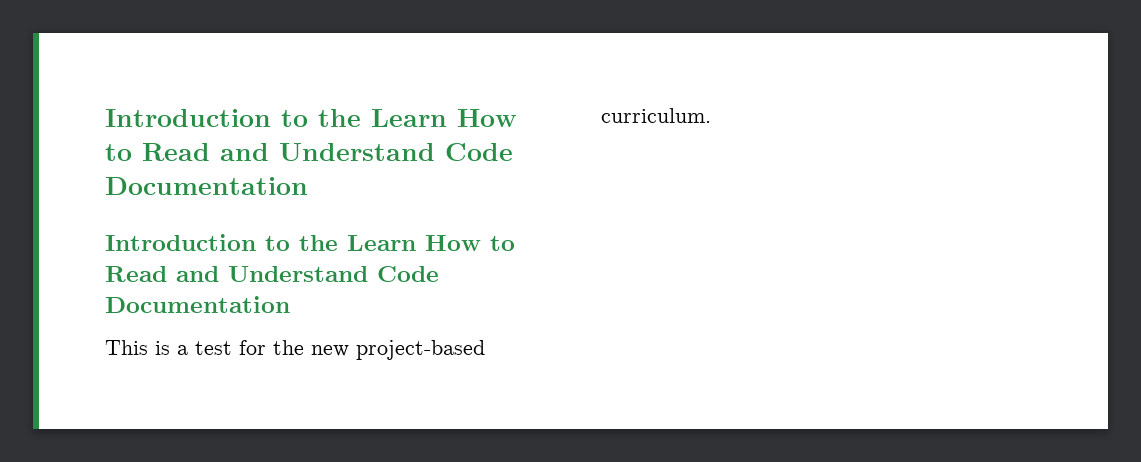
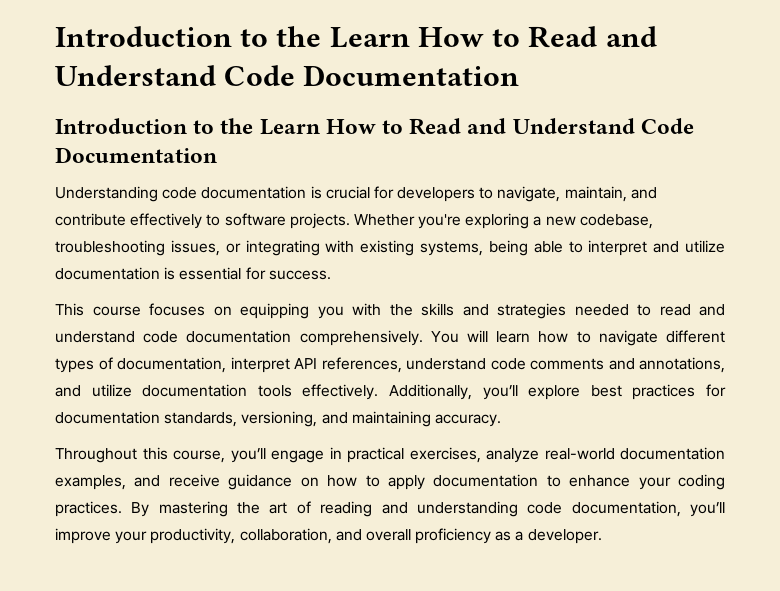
[105,340,485,360] [601,108,711,123] This is a test for the new project-based curriculum. -> [55,186,657,202] [55,213,653,229] [55,240,725,256] [55,267,331,280] [55,303,725,319] [55,330,726,346] [55,357,725,373] [55,384,727,400] [55,411,501,427] [55,447,725,463] [55,474,725,490] [55,501,725,517] [55,528,602,544] Understanding code documentation is crucial for developers to navigate, maintain, and contribute effectively to software projects. Whether you're exploring a new codebase, troubleshooting issues, or integrating with existing systems, being able to interpret and utilize documentation is essential for success. // This course focuses on equipping you with the skills and strategies needed to read and understand code documentation comprehensively. You will learn how to navigate different types of documentation, interpret API references, understand code comments and annotations, and utilize documentation tools effectively. Additionally, you’ll explore best practices for documentation standards, versioning, and maintaining accuracy. // Throughout this course, you’ll engage in practical exercises, analyze real-world documentation examples, and receive guidance on how to apply documentation to enhance your coding practices. By mastering the art of reading and understanding code documentation, you’ll improve your productivity, collaboration, and overall proficiency as a developer.

